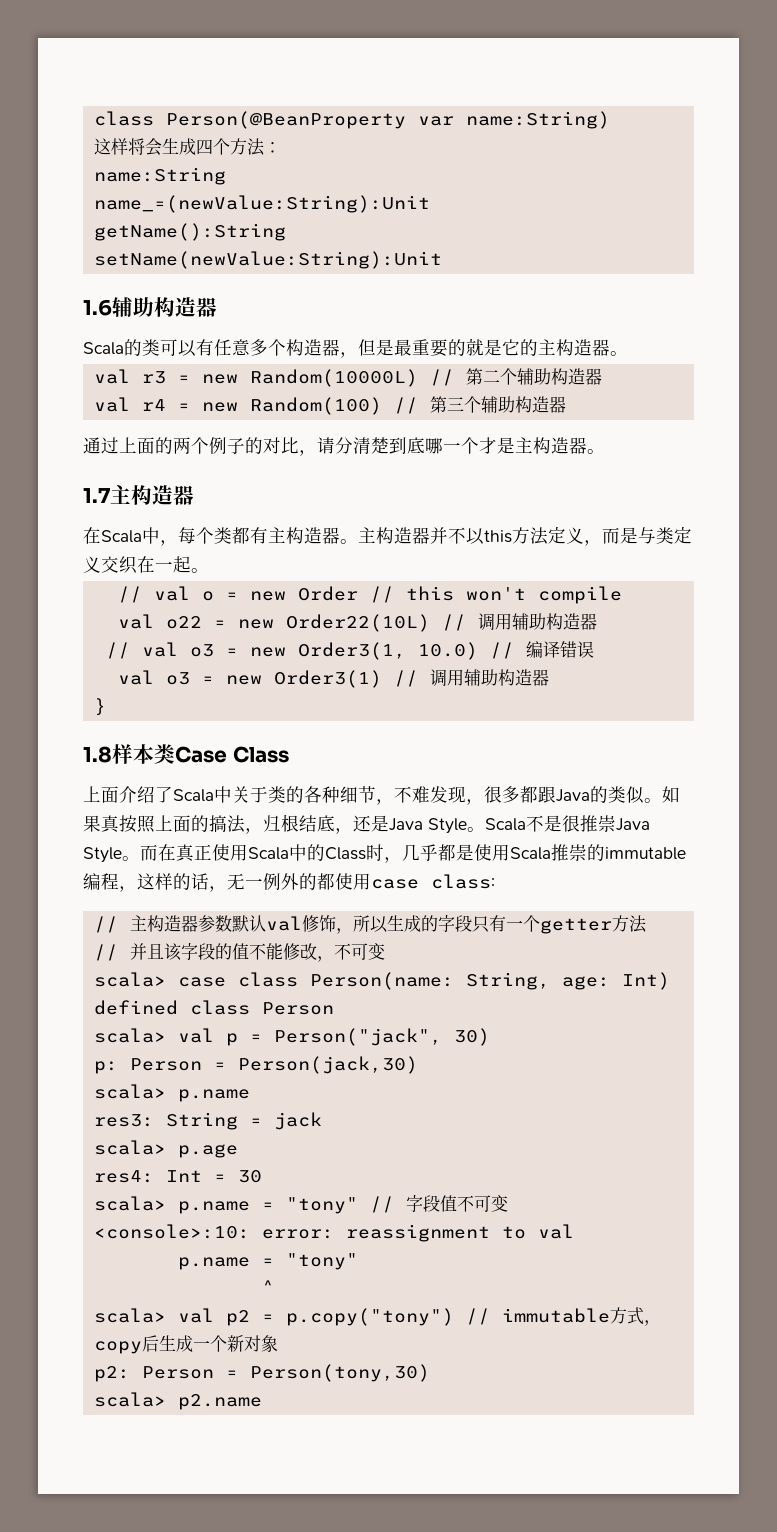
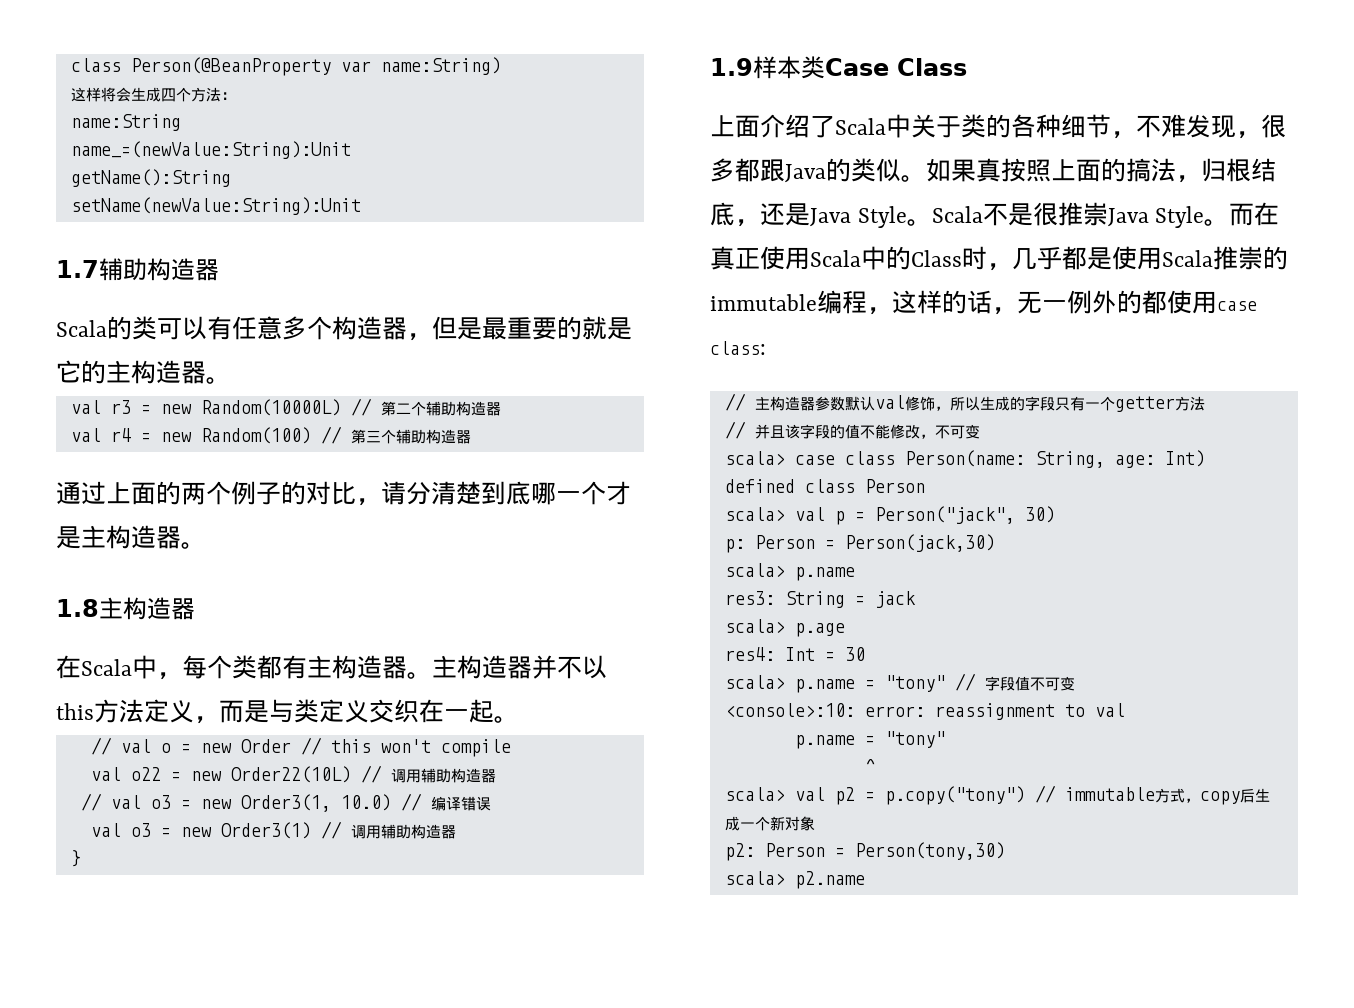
[83,299,112,316] 1.6 -> [56,260,99,278] 1.7
[83,488,110,503] 1.7 -> [56,599,99,617] 1.8
[83,746,112,763] 1.8 -> [710,58,753,76] 1.9

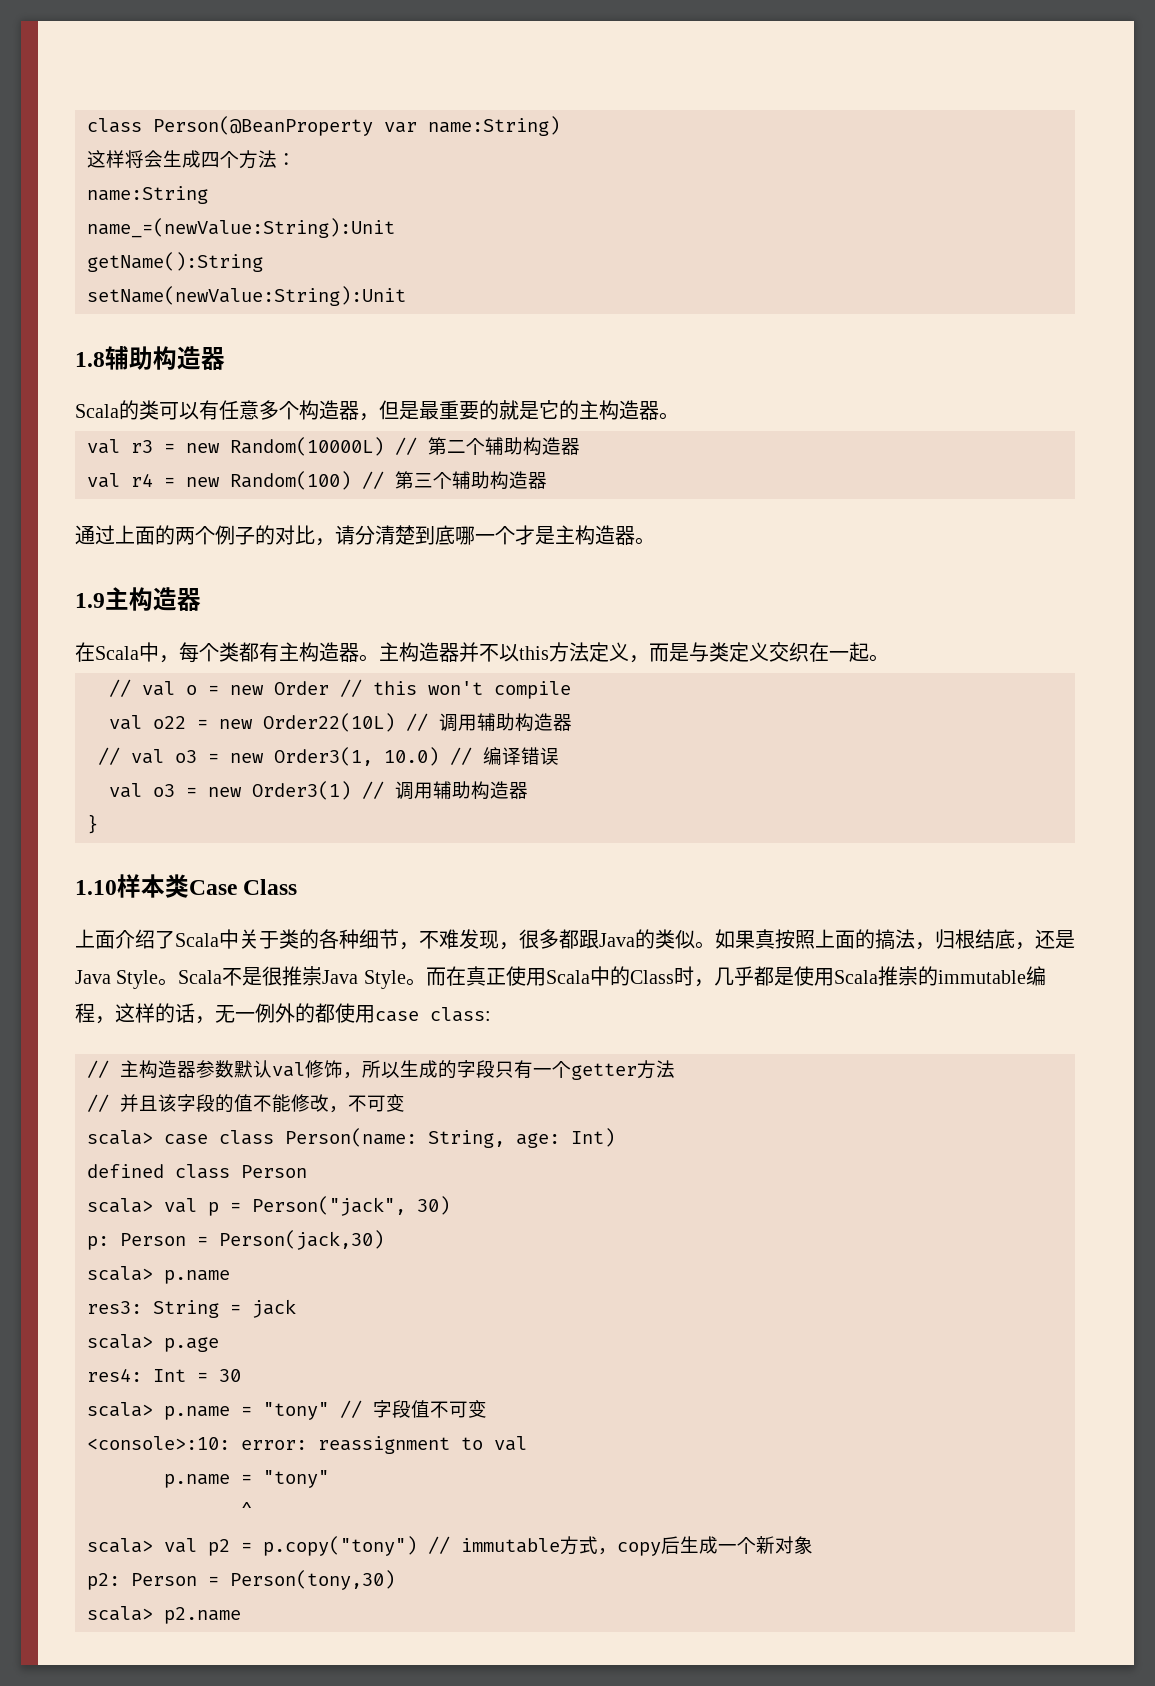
[56,260,99,278] 1.7 -> [75,352,105,367] 1.8
[56,599,99,617] 1.8 -> [75,593,105,608] 1.9
[710,58,753,76] 1.9 -> [75,880,117,895] 1.10

